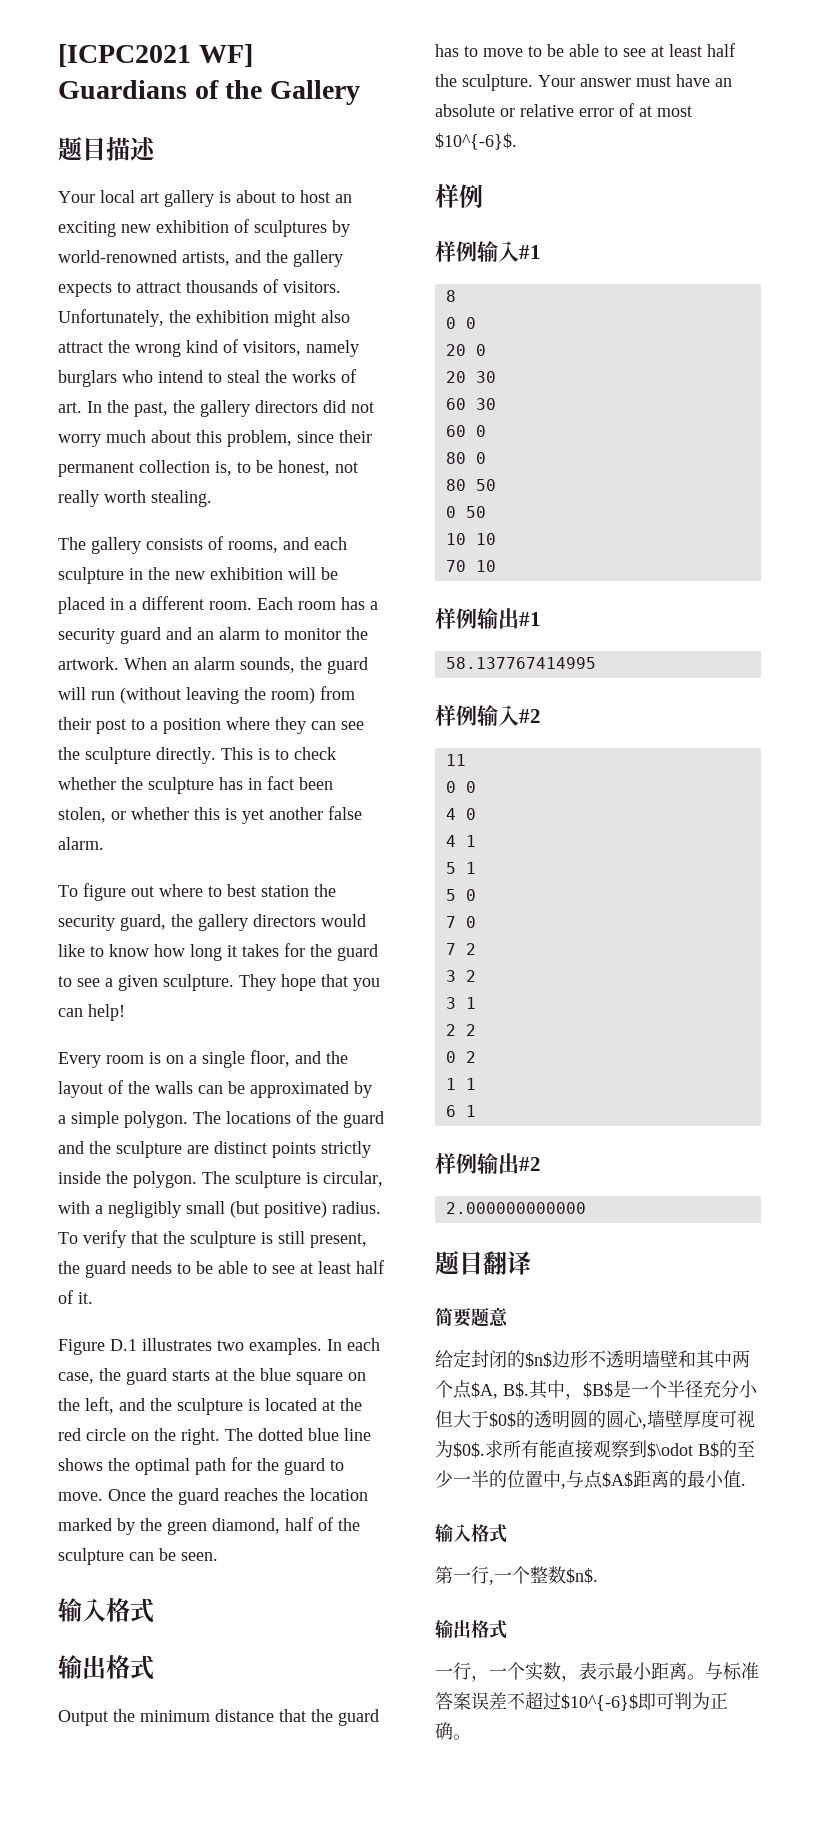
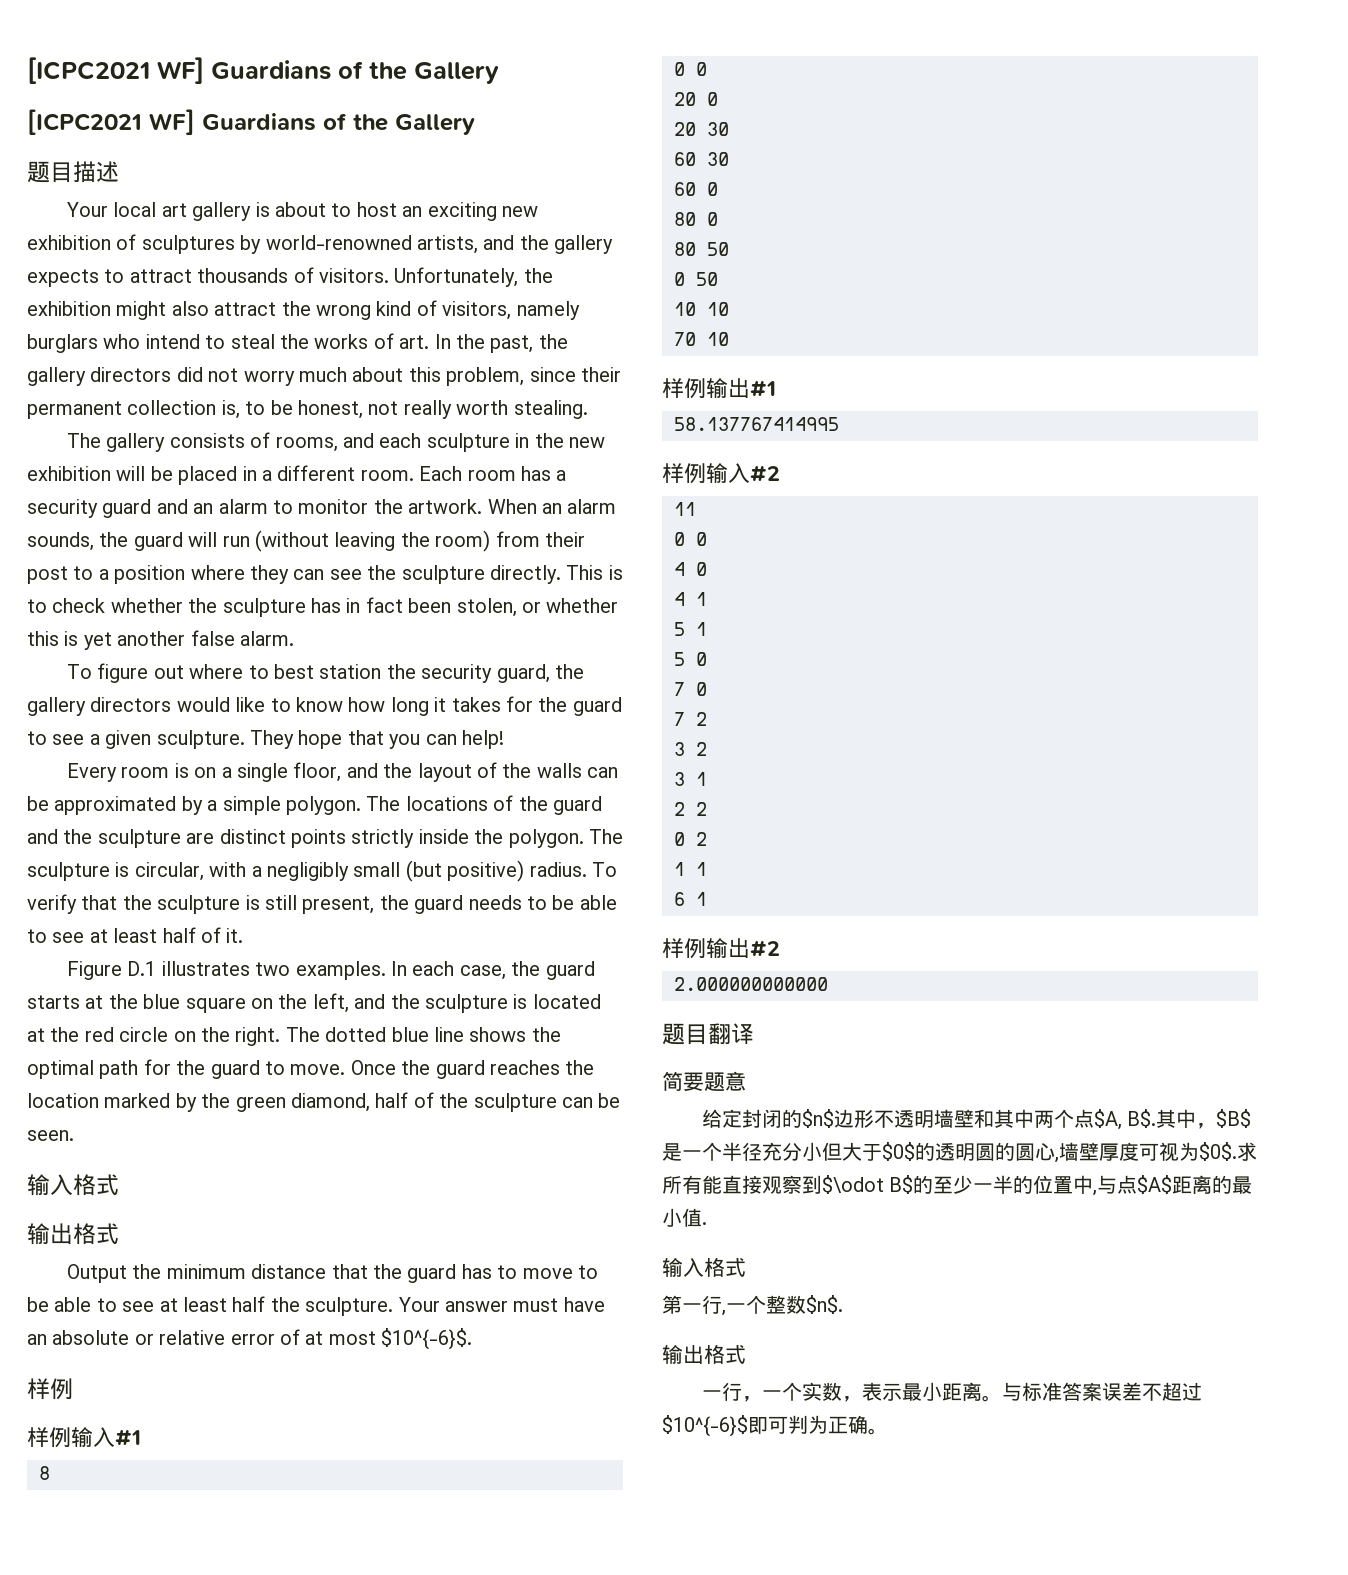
[58,44,253,67] [58,80,360,105] [ICPC2021 WF] Guardians of the Gallery -> [27,57,499,84] [27,109,475,135] [ICPC2021 WF] Guardians of the Gallery // [ICPC2021 WF] Guardians of the Gallery

